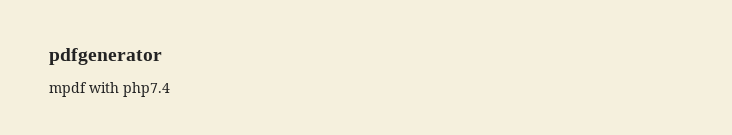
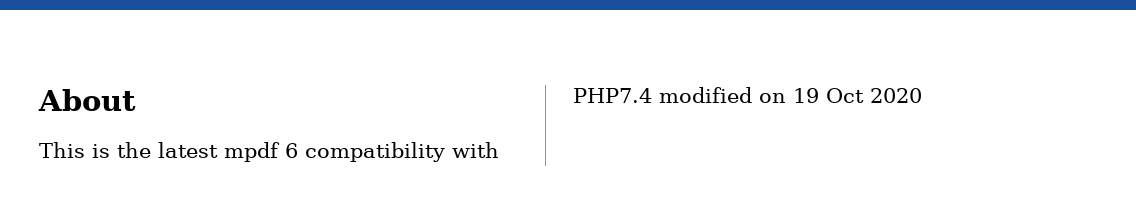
[49,48,162,65] [49,82,170,97] pdfgenerator // mpdf with php7.4 -> [38,89,136,111] [39,142,499,162] [573,87,922,103] About // This is the latest mpdf 6 compatibility with PHP7.4 modified on 19 Oct 2020

